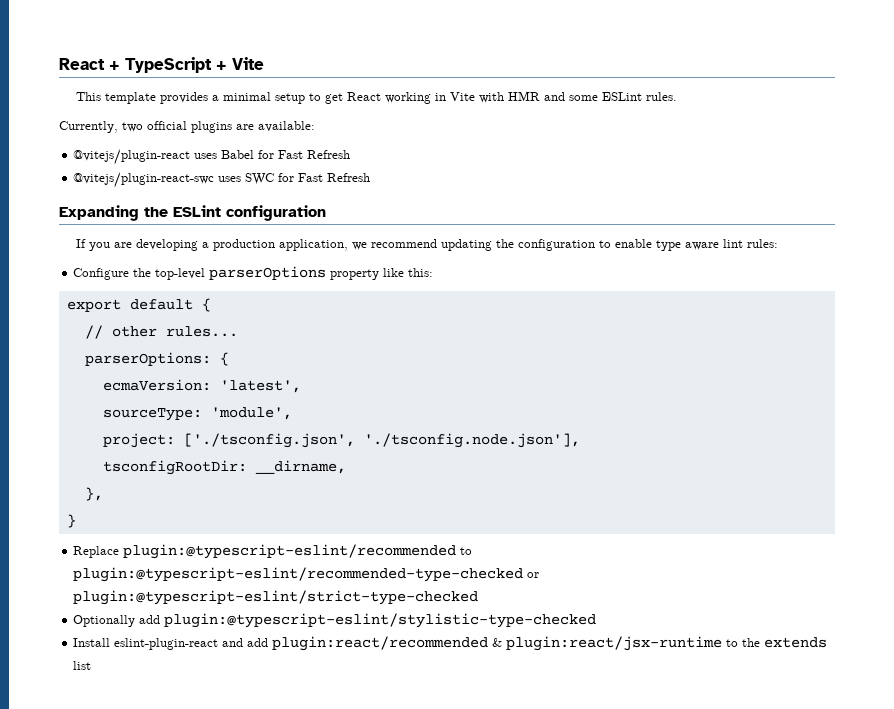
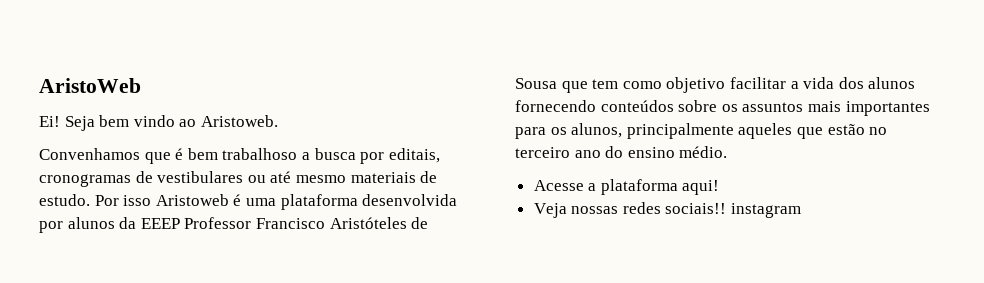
[59,57,264,73] [76,91,678,104] [59,121,315,133] [73,149,351,165] [73,172,371,188] [59,205,326,221] [76,239,779,251] [73,266,434,280] [66,298,211,312] [84,325,238,339] [84,352,229,366] [102,379,301,393] [102,407,292,421] [102,433,580,448] [102,460,346,475] [84,487,103,501] [66,514,76,528] [73,544,473,559] [73,567,540,582] [73,590,479,605] [73,613,597,628] [73,636,828,651] [73,661,92,670] React + TypeScript + Vite // This template provides a minimal setup to get React working in Vite with HMR and some ESLint rules. // Currently, two official plugins are available: // @vitejs/plugin-react uses Babel for Fast Refresh // @vitejs/plugin-react-swc uses SWC for Fast Refresh // Expanding the ESLint configuration // If you are developing a production application, we recommend updating the configuration to enable type aware lint rules: // Configure the top-level parserOptions property like this: // export default { // // other rules... // parserOptions: { // ecmaVersion: 'latest', // sourceType: 'module', // project: ['./tsconfig.json', './tsconfig.node.json'], // tsconfigRootDir: __dirname, // }, // } // Replace plugin:@typescript-eslint/recommended to plugin:@typescript-eslint/recommended-type-checked or plugin:@typescript-eslint/strict-type-checked // Optionally add plugin:@typescript-eslint/stylistic-type-checked // Install eslint-plugin-react and add plugin:react/recommended & plugin:react/jsx-runtime to the extends list -> [39,78,141,93] [39,115,278,131] [39,148,440,164] [39,171,438,187] [39,194,458,210] [39,217,429,233] [515,77,916,93] [515,100,930,116] [515,123,888,139] [515,146,728,158] [533,179,720,195] [533,202,802,218] AristoWeb // Ei! Seja bem vindo ao Aristoweb. // Convenhamos que é bem trabalhoso a busca por editais, cronogramas de vestibulares ou até mesmo materiais de estudo. Por isso Aristoweb é uma plataforma desenvolvida por alunos da EEEP Professor Francisco Aristóteles de Sousa que tem como objetivo facilitar a vida dos alunos fornecendo conteúdos sobre os assuntos mais importantes para os alunos, principalmente aqueles que estão no terceiro ano do ensino médio. // Acesse a plataforma aqui! // Veja nossas redes sociais!! instagram

